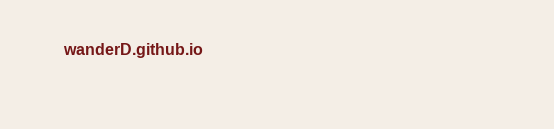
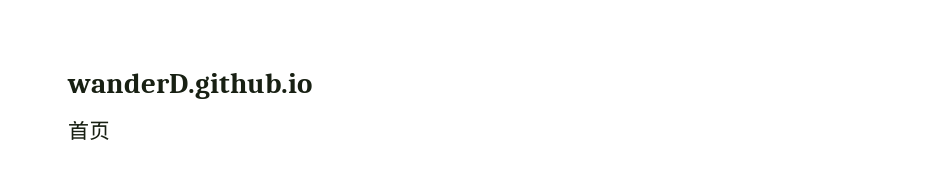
(203, 50) none -> [68,120,110,140] // 首页

